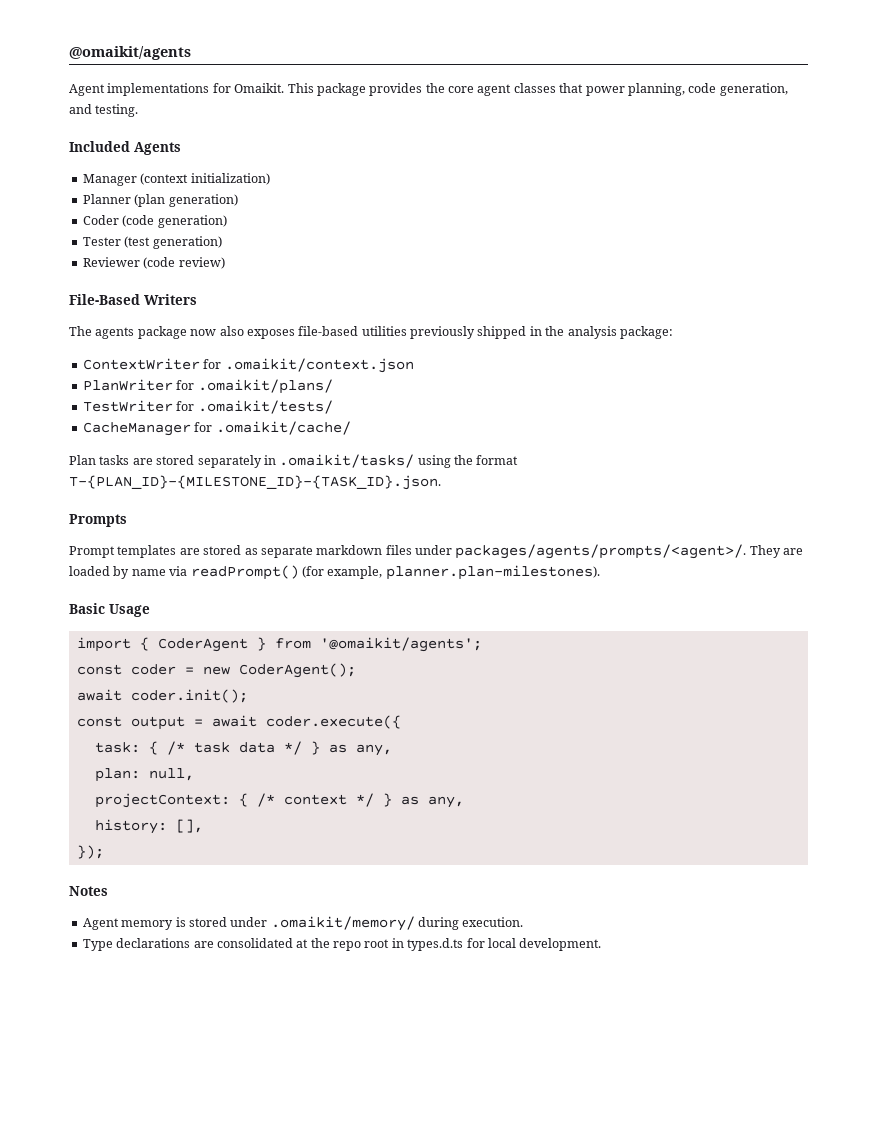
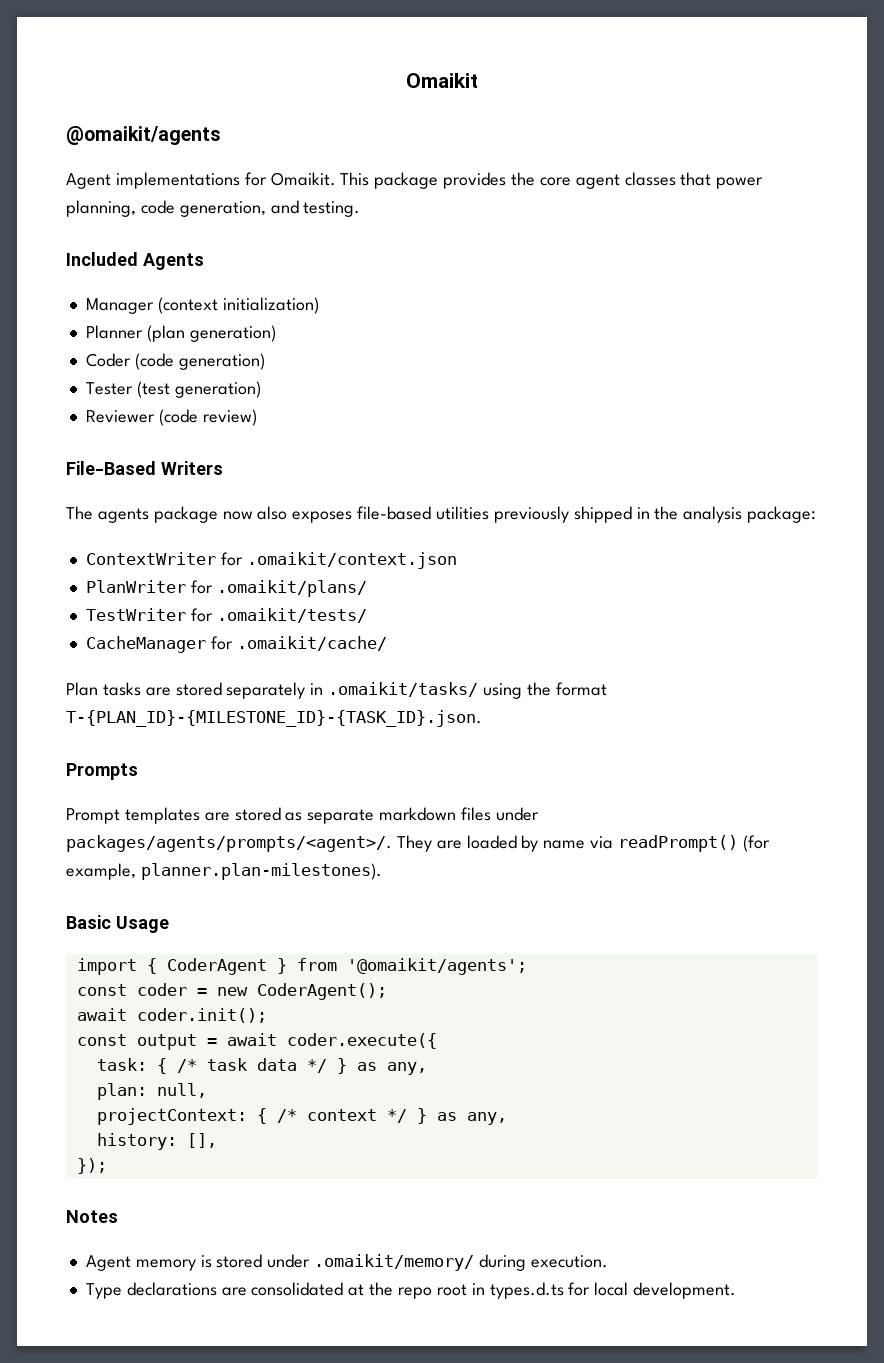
(69, 53) none -> [406,73,478,88] Omaikit //

